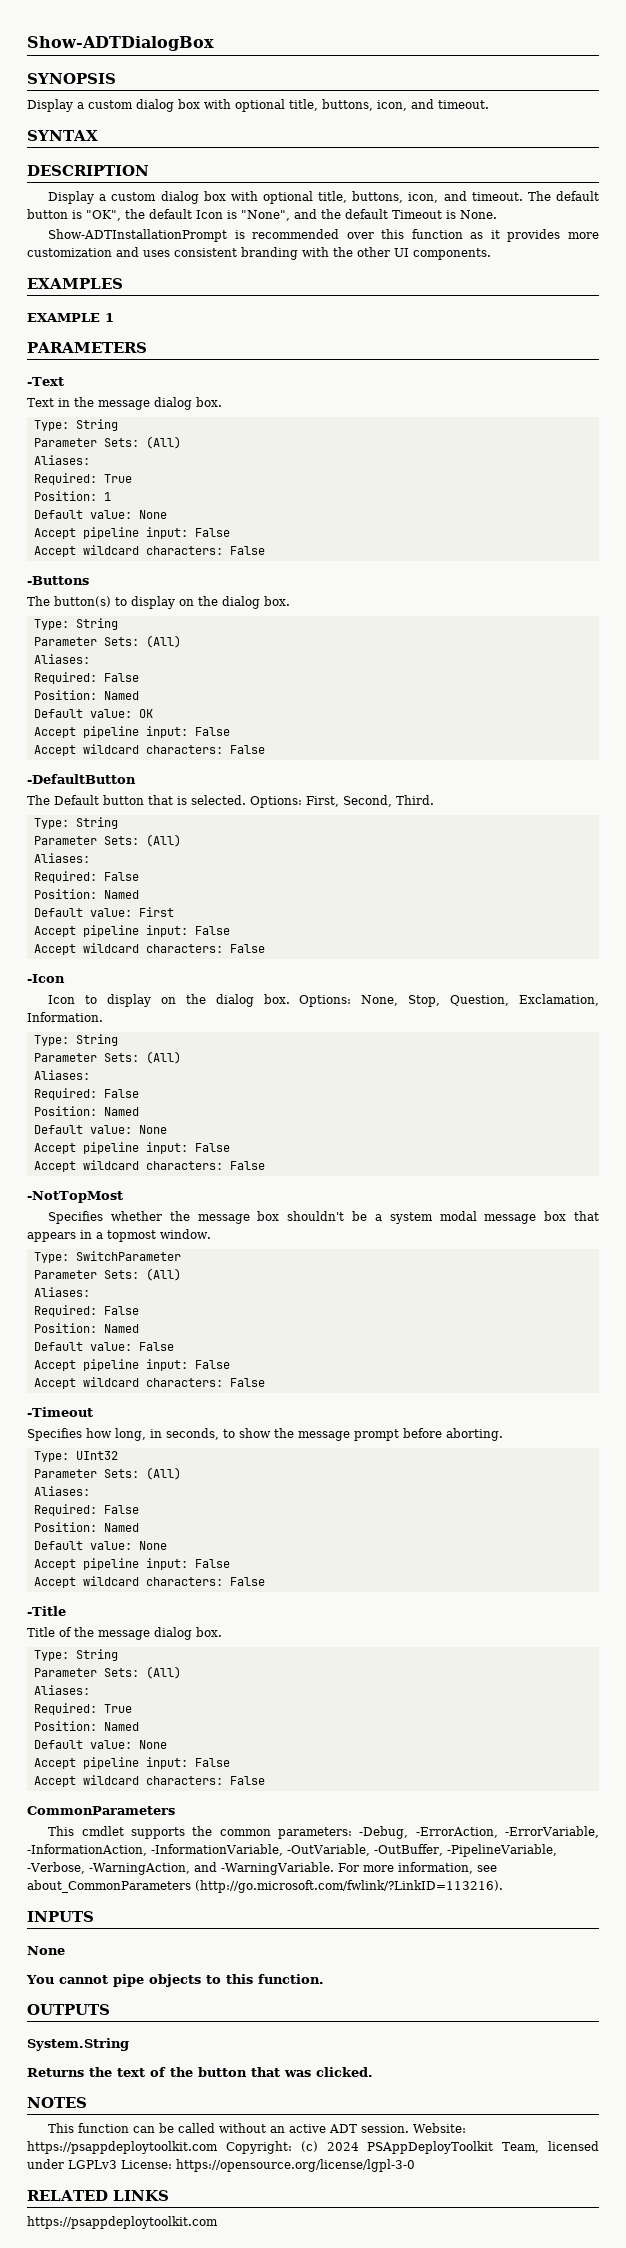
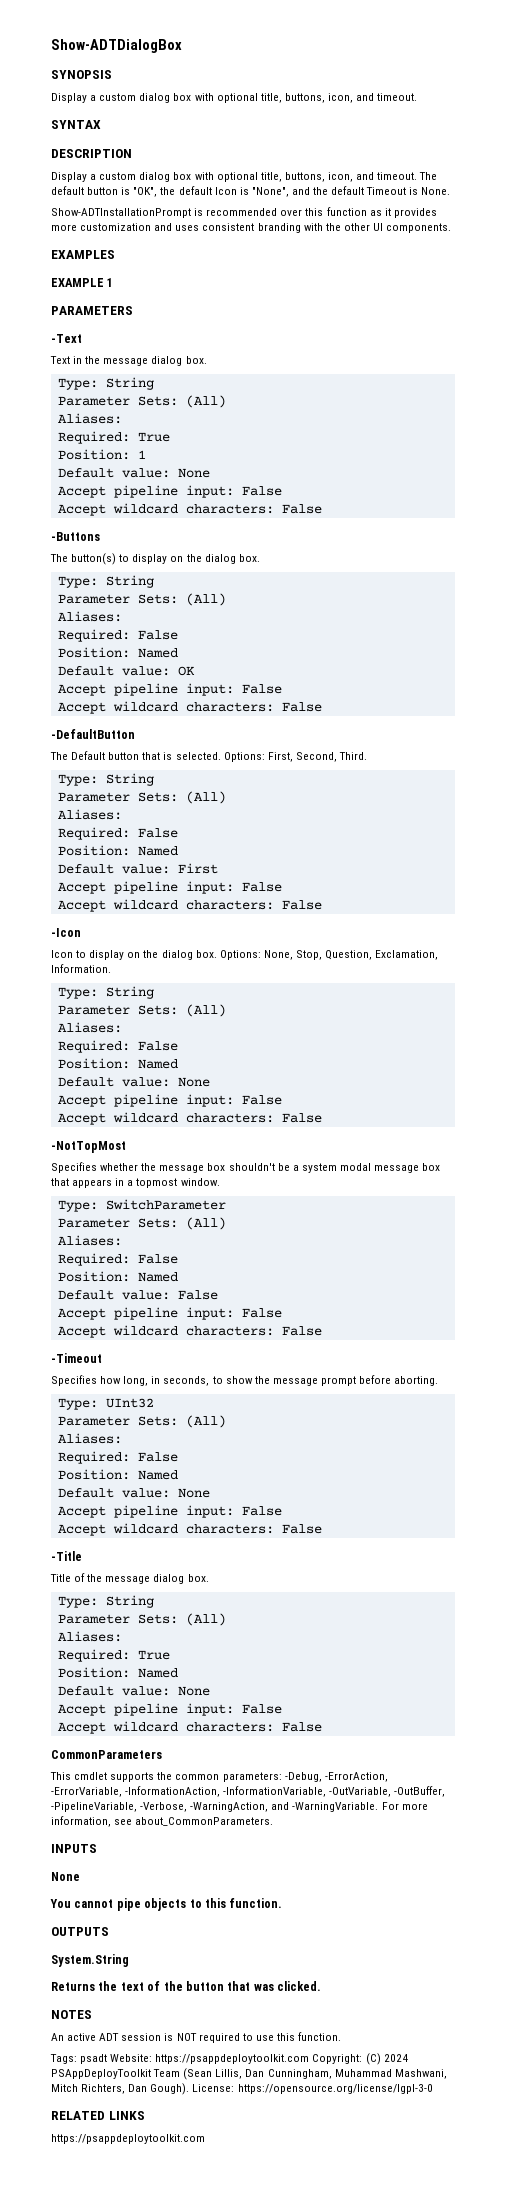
[27,1880,503,1893] about_CommonParameters (http://go.microsoft.com/fwlink/?LinkID=113216). -> [135,1817,274,1826] about_CommonParameters.
[48,2123,410,2133] This function can be called without an active ADT session. -> [51,2032,342,2043] [50,2054,108,2064] An active ADT session is NOT required to use this function. // Tags: psadt
[300,2141,318,2152] (c) -> [365,2053,381,2065] (C)
[502,2141,599,2153] [27,2159,117,2169] Team, licensed under LGPLv3 -> [153,2068,447,2080] [51,2083,190,2095] Team (Sean Lillis, Dan Cunningham, Muhammad Mashwani, Mitch Richters, Dan Gough).

